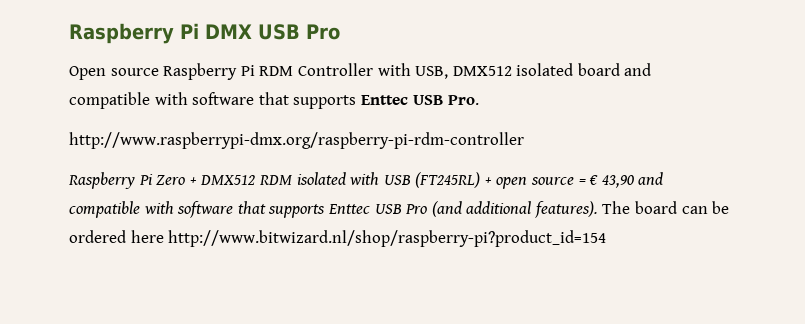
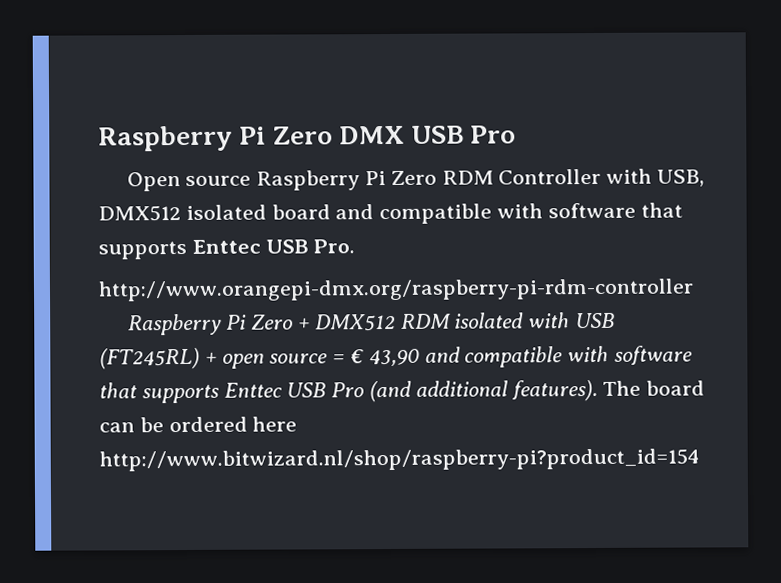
[69,23,199,44] Raspberry Pi -> [98,125,333,152] Raspberry Pi Zero
(255, 70) none -> [390,170,437,185] Zero
[69,132,524,149] http://www.raspberrypi-dmx.org/raspberry-pi-rdm-controller -> [98,278,694,302] http://www.orangepi-dmx.org/raspberry-pi-rdm-controller

